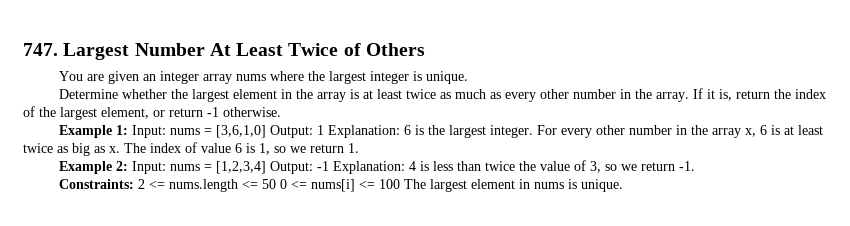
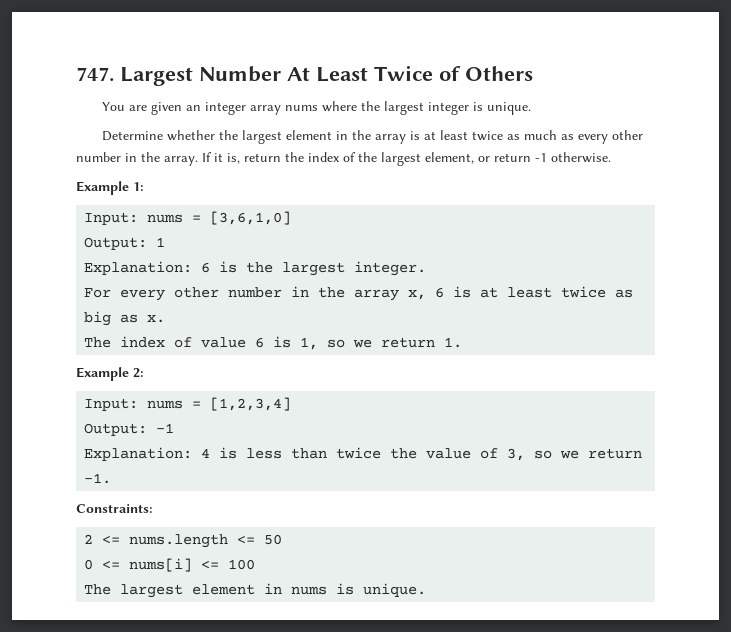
(129, 130) none -> (144, 186) //
(267, 131) none -> (292, 218) //
(325, 130) none -> (166, 242) //
(534, 131) none -> (427, 268) //
(120, 149) none -> (166, 319) //
(129, 166) none -> (144, 373) //
(267, 167) none -> (292, 404) //
(330, 166) none -> (175, 428) //
(135, 184) none -> (153, 508) //
(277, 184) none -> (283, 539) //
(401, 184) none -> (256, 564) //

